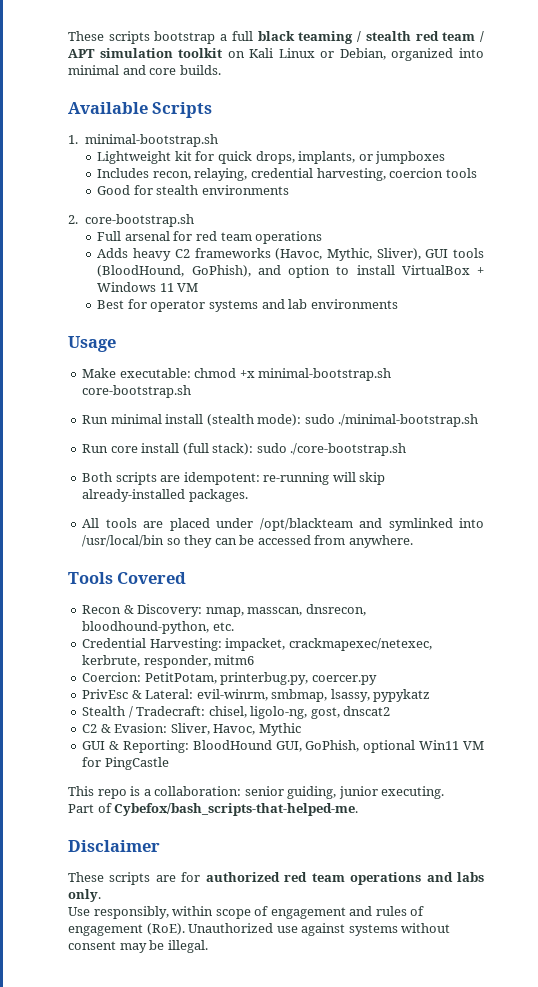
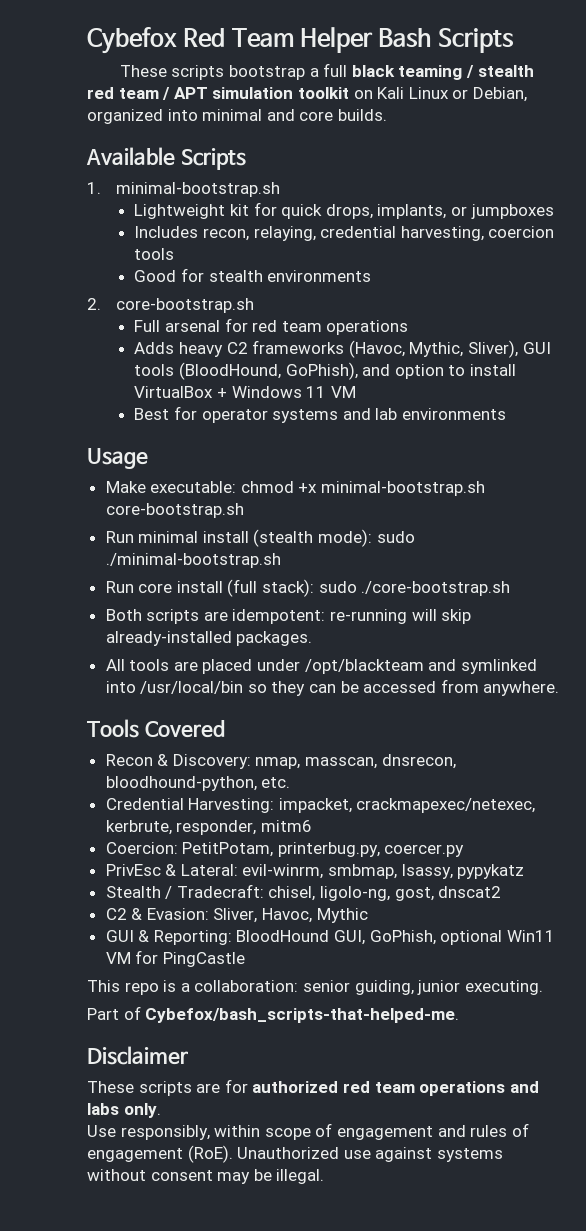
(68, 36) none -> [87,27,514,54] Cybefox Red Team Helper Bash Scripts //

